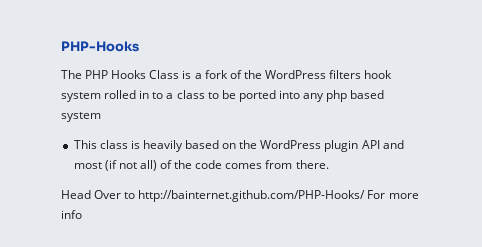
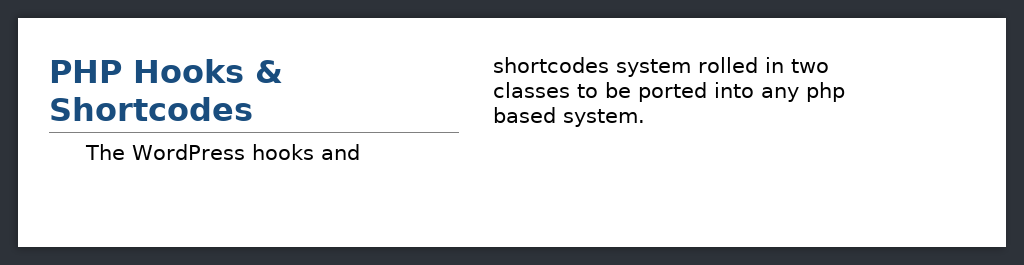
[61,41,139,52] [61,70,393,79] [61,90,205,102] PHP-Hooks // The PHP Hooks Class is a fork of the WordPress filters hook system rolled in to a class -> [49,59,283,83] [49,97,253,121] [84,144,360,160] [493,57,829,77] [493,82,570,98] PHP Hooks & Shortcodes // The WordPress hooks and shortcodes system rolled in two classes
[61,112,101,122] [73,140,404,152] [73,160,329,171] [61,190,419,202] [61,210,82,219] system // This class is heavily based on the WordPress plugin API and most (if not all) of the code comes from there. // Head Over to http://bainternet.github.com/PHP-Hooks/ For more info -> [563,109,645,127] system.

